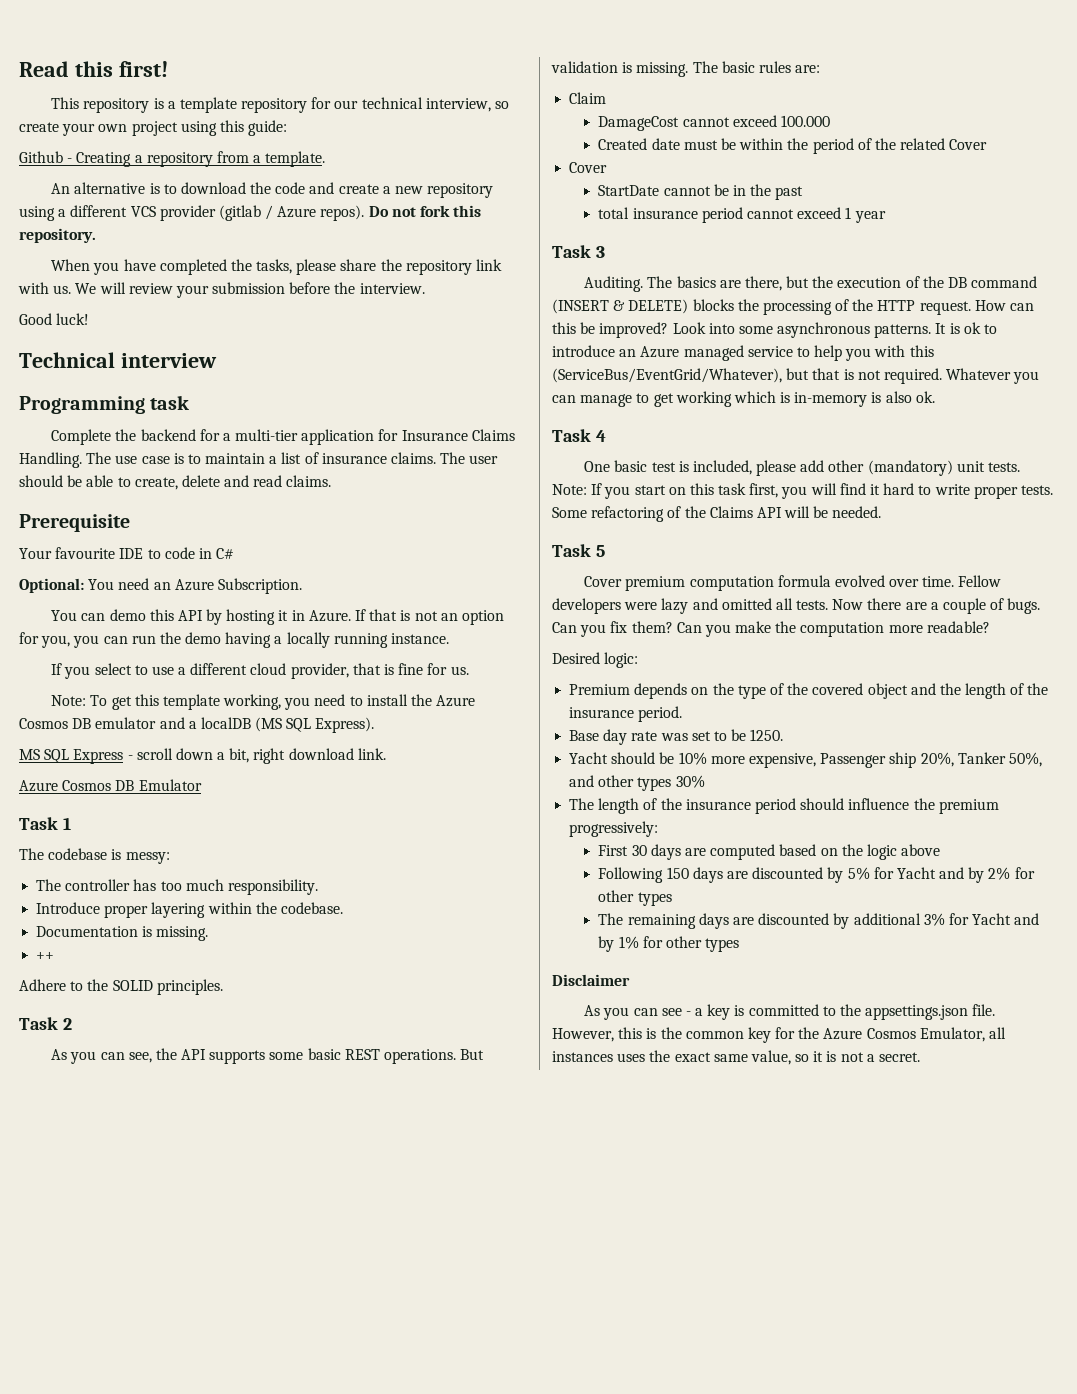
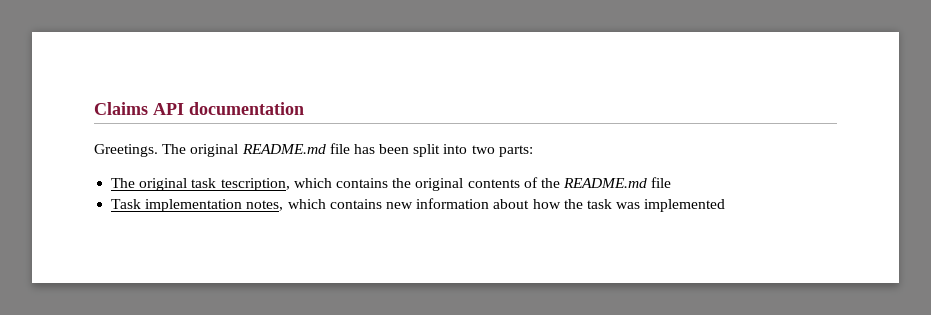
[19,61,168,77] [51,97,510,113] [19,120,288,136] [19,151,326,167] [51,182,494,198] [19,205,482,221] [19,228,96,243] [51,259,503,275] [18,282,425,298] [19,313,90,325] [19,352,217,368] [19,395,190,414] [51,429,515,445] [19,452,499,468] [19,475,332,490] [19,514,130,532] [19,547,235,559] [19,578,302,594] [51,609,504,625] [19,632,450,648] [51,663,469,679] [51,694,476,710] [19,717,375,733] [19,748,386,764] [19,779,202,792] [19,817,71,830] [19,848,170,864] [36,879,318,895] [36,902,343,918] [36,926,209,941] [36,952,55,960] [19,979,223,995] [19,1017,72,1030] [51,1048,485,1064] [551,61,821,77] [569,92,607,104] [598,115,830,131] [598,138,988,154] [569,162,608,173] [598,184,804,200] [598,207,886,223] [552,245,605,258] [584,276,1038,292] [552,299,1035,315] [552,322,998,338] [552,345,934,361] [552,368,1040,384] [552,391,935,407] [552,429,606,442] [584,460,1021,476] [552,483,1053,499] [552,506,882,522] [552,544,605,557] [584,575,1002,591] [552,598,1041,614] [552,621,990,637] [552,652,639,668] [569,683,1049,699] [569,706,683,722] [569,729,784,745] [569,752,1042,768] [569,775,705,791] [569,798,999,814] [569,821,659,837] [598,844,941,860] [598,867,1035,883] [598,890,672,906] [598,913,1040,929] [598,936,740,952] [552,974,630,986] [584,1004,996,1020] [552,1027,1007,1043] [552,1050,921,1065] Read this first! // This repository is a template repository for our technical interview, so create your own project using this guide: // Github - Creating a repository from a template. // An alternative is to download the code and create a new repository using a different VCS provider (gitlab / Azure repos). Do not fork this repository. // When you have completed the tasks, please share the repository link with us. We will review your submission before the interview. // Good luck! // Technical interview // Programming task // Complete the backend for a multi-tier application for Insurance Claims Handling. The use case is to maintain a list of insurance claims. The user should be able to create, delete and read claims. // Prerequisite // Your favourite IDE to code in C# // Optional: You need an Azure Subscription. // You can demo this API by hosting it in Azure. If that is not an option for you, you can run the demo having a locally running instance. // If you select to use a different cloud provider, that is fine for us. // Note: To get this template working, you need to install the Azure Cosmos DB emulator and a localDB (MS SQL Express). // MS SQL Express - scroll down a bit, right download link. // Azure Cosmos DB Emulator // Task 1 // The codebase is messy: // The controller has too much responsibility. // Introduce proper layering within the codebase. // Documentation is missing. // ++ // Adhere to the SOLID principles. // Task 2 // As you can see, the API supports some basic REST operations. But validation is missing. The basic rules are: // Claim // DamageCost cannot exceed 100.000 // Created date must be within the period of the related Cover // Cover // StartDate cannot be in the past // total insurance period cannot exceed 1 year // Task 3 // Auditing. The basics are there, but the execution of the DB command (INSERT & DELETE) blocks the processing of the HTTP request. How can this be improved? Look into some asynchronous patterns. It is ok to introduce an Azure managed service to help you with this (ServiceBus/EventGrid/Whatever), but that is not required. Whatever you can manage to get working which is in-memory is also ok. // Task 4 // One basic test is included, please add other (mandatory) unit tests. Note: If you start on this task first, you will find it hard to write proper tests. Some refactoring of the Claims API will be needed. // Task 5 // Cover premium computation formula evolved over time. Fellow developers were lazy and omitted all tests. Now there are a couple of bugs. Can you fix them? Can you make the computation more readable? // Desired logic: // Premium depends on the type of the covered object and the length of the insurance period. // Base day rate was set to be 1250. // Yacht should be 10% more expensive, Passenger ship 20%, Tanker 50%, and other types 30% // The length of the insurance period should influence the premium progressively: // First 30 days are computed based on the logic above // Following 150 days are discounted by 5% for Yacht and by 2% for other types // The remaining days are discounted by additional 3% for Yacht and by 1% for other types // Disclaimer // As you can see - a key is committed to the appsettings.json file. However, this is the common key for the Azure Cosmos Emulator, all instances uses the exact same value, so it is not a secret. -> [94,102,304,115] [94,143,533,157] [111,177,672,191] [111,198,726,212] Claims API documentation // Greetings. The original README.md file has been split into two parts: // The original task tescription, which contains the original contents of the README.md file // Task implementation notes, which contains new information about how the task was implemented

